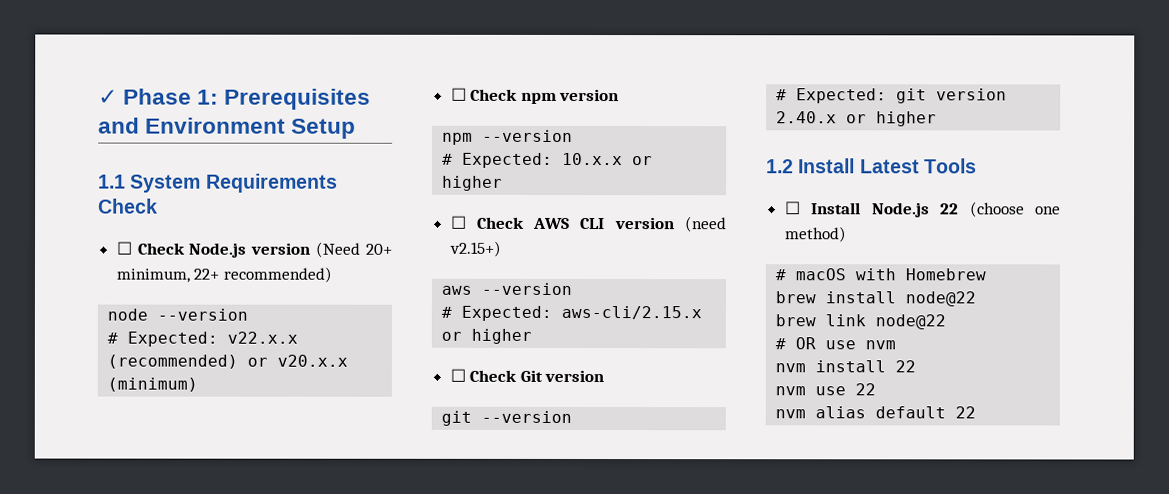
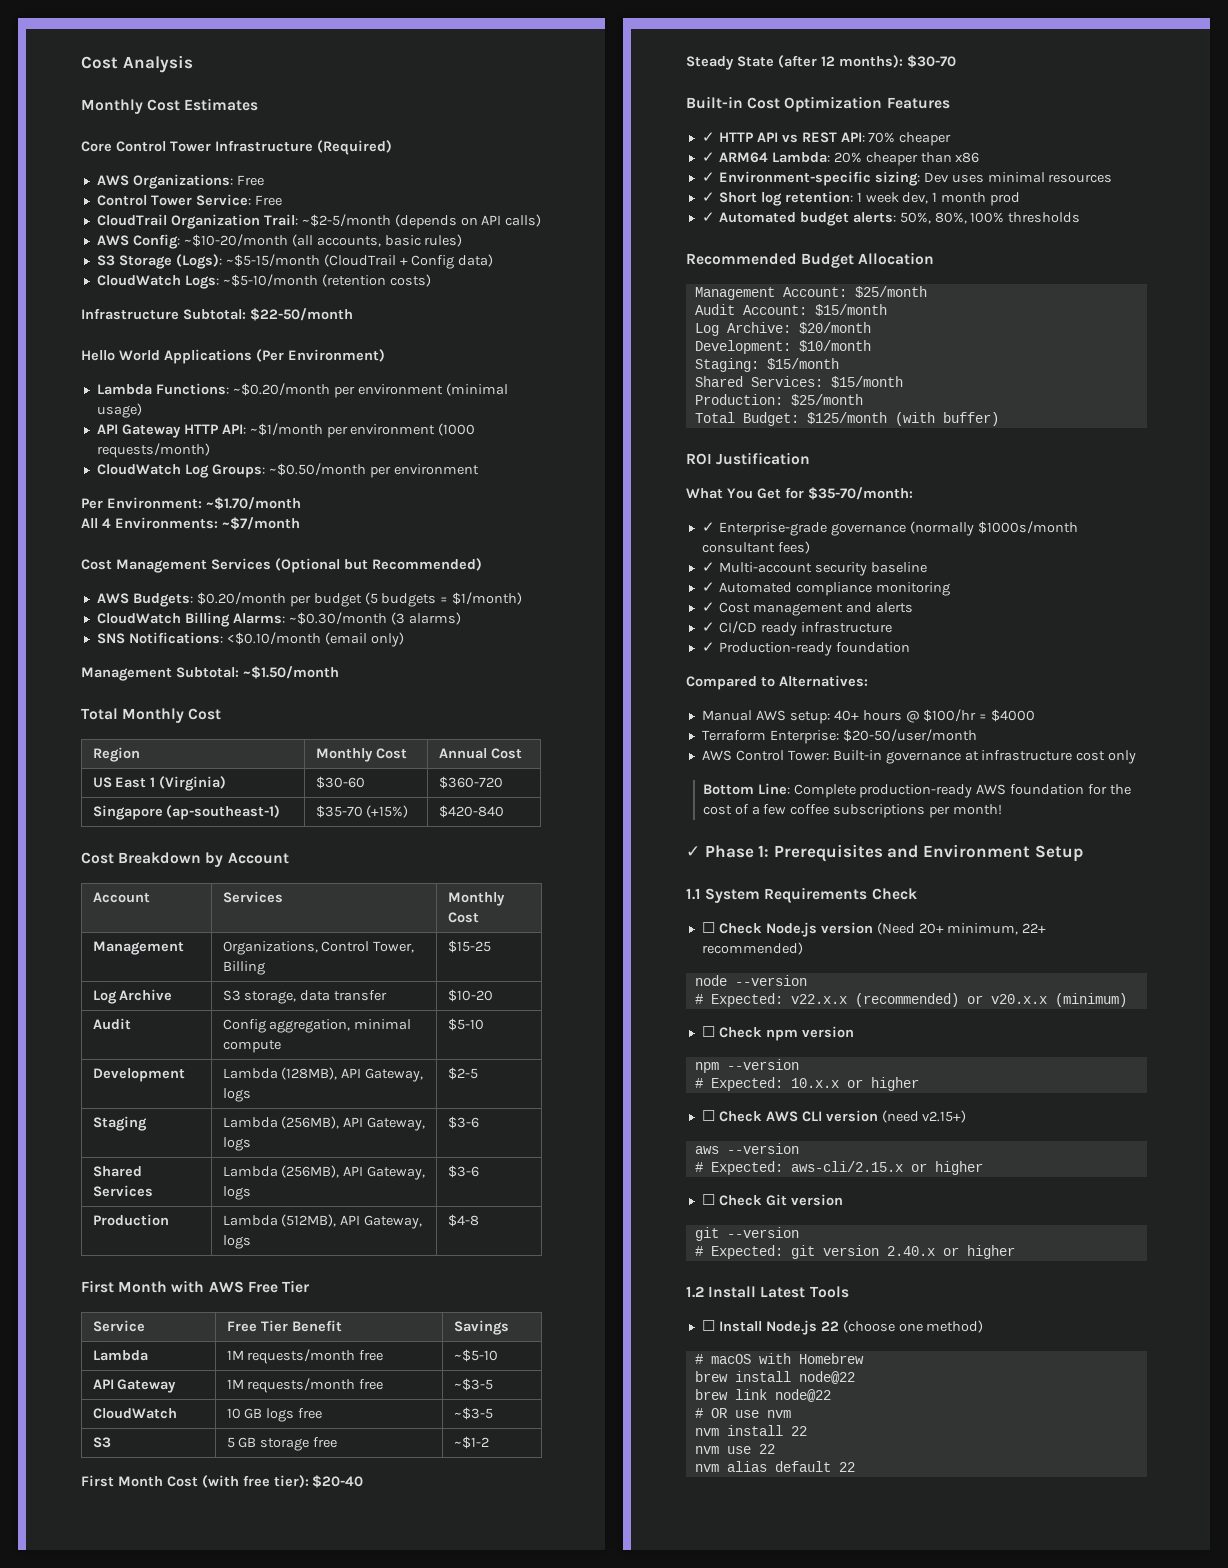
(98, 97) none -> [81,55,193,73] [81,98,259,114] [81,140,392,155] [96,174,264,189] [96,194,282,206] [96,214,542,229] [96,234,463,249] [96,254,494,269] [96,274,431,289] [81,308,353,321] [81,349,385,364] [96,383,508,398] [96,403,142,418] [96,423,476,438] [96,443,210,458] [96,463,479,478] [81,497,301,510] [81,517,300,530] [81,558,482,573] [96,592,523,607] [96,612,461,627] [96,632,404,647] [81,666,339,681] [81,708,222,723] [92,747,140,762] [315,748,407,762] [438,748,522,759] [92,776,227,791] [315,776,365,789] [438,776,503,789] [92,805,281,820] [315,805,409,818] [438,805,504,818] [81,852,289,867] [92,892,150,903] [222,891,283,903] [447,892,505,906] [447,912,479,923] [92,941,184,955] [222,941,415,955] [222,961,265,975] [447,940,491,953] [92,989,173,1004] [222,990,388,1004] [447,989,493,1002] [92,1018,131,1030] [222,1019,412,1033] [222,1040,281,1053] [447,1018,484,1031] [92,1068,185,1082] [222,1067,424,1082] [222,1088,251,1102] [447,1067,478,1080] [92,1116,147,1131] [222,1116,426,1131] [222,1137,251,1151] [447,1116,479,1129] [92,1166,142,1177] [92,1185,153,1197] [222,1165,426,1180] [222,1186,251,1200] [447,1165,479,1178] [92,1214,169,1226] [222,1214,423,1229] [222,1235,251,1249] [447,1214,479,1227] [81,1280,309,1293] [92,1320,145,1332] [226,1320,342,1332] [453,1320,509,1335] [92,1350,148,1361] [226,1349,384,1364] [453,1349,498,1362] [92,1379,177,1393] [226,1378,384,1393] [453,1378,493,1391] [92,1408,177,1419] [226,1408,323,1422] [453,1407,493,1420] [92,1437,111,1448] [226,1437,338,1451] [453,1436,489,1449] [81,1475,364,1488] [686,55,956,70] [686,96,950,112] [701,132,952,146] [701,152,980,166] [701,171,1113,186] [701,191,1021,206] [701,212,1081,226] [686,252,935,268] [694,286,927,300] [694,304,887,316] [694,322,871,336] [694,340,871,354] [694,358,839,372] [694,376,903,388] [694,394,863,406] [694,412,999,426] [686,452,811,465] [686,487,913,500] [701,521,1078,536] [701,541,810,554] [701,562,927,576] [701,582,950,596] [701,602,913,616] [701,621,892,636] [701,642,910,656] [686,675,868,690] [701,709,1036,724] [701,729,977,744] [701,750,1137,764] [702,783,1132,798] [702,804,1003,818] Cost Analysis // Monthly Cost Estimates // Core Control Tower Infrastructure (Required) // AWS Organizations: Free // Control Tower Service: Free // CloudTrail Organization Trail: ~$2-5/month (depends on API calls) // AWS Config: ~$10-20/month (all accounts, basic rules) // S3 Storage (Logs): ~$5-15/month (CloudTrail + Config data) // CloudWatch Logs: ~$5-10/month (retention costs) // Infrastructure Subtotal: $22-50/month // Hello World Applications (Per Environment) // Lambda Functions: ~$0.20/month per environment (minimal usage) // API Gateway HTTP API: ~$1/month per environment (1000 requests/month) // CloudWatch Log Groups: ~$0.50/month per environment // Per Environment: ~$1.70/month // All 4 Environments: ~$7/month // Cost Management Services (Optional but Recommended) // AWS Budgets: $0.20/month per budget (5 budgets = $1/month) // CloudWatch Billing Alarms: ~$0.30/month (3 alarms) // SNS Notifications: <$0.10/month (email only) // Management Subtotal: ~$1.50/month // Total Monthly Cost // Region | Monthly Cost | Annual Cost // US East 1 (Virginia) | $30-60 | $360-720 // Singapore (ap-southeast-1) | $35-70 (+15%) | $420-840 // Cost Breakdown by Account // Account | Services | Monthly Cost // Management | Organizations, Control Tower, Billing | $15-25 // Log Archive | S3 storage, data transfer | $10-20 // Audit | Config aggregation, minimal compute | $5-10 // Development | Lambda (128MB), API Gateway, logs | $2-5 // Staging | Lambda (256MB), API Gateway, logs | $3-6 // Shared Services | Lambda (256MB), API Gateway, logs | $3-6 // Production | Lambda (512MB), API Gateway, logs | $4-8 // First Month with AWS Free Tier // Service | Free Tier Benefit | Savings // Lambda | 1M requests/month free | ~$5-10 // API Gateway | 1M requests/month free | ~$3-5 // CloudWatch | 10 GB logs free | ~$3-5 // S3 | 5 GB storage free | ~$1-2 // First Month Cost (with free tier): $20-40 // Steady State (after 12 months): $30-70 // Built-in Cost Optimization Features // ✓ HTTP API vs REST API: 70% cheaper // ✓ ARM64 Lambda: 20% cheaper than x86 // ✓ Environment-specific sizing: Dev uses minimal resources // ✓ Short log retention: 1 week dev, 1 month prod // ✓ Automated budget alerts: 50%, 80%, 100% thresholds // Recommended Budget Allocation // Management Account: $25/month // Audit Account: $15/month // Log Archive: $20/month // Development: $10/month // Staging: $15/month // Shared Services: $15/month // Production: $25/month // Total Budget: $125/month (with buffer) // ROI Justification // What You Get for $35-70/month: // ✓ Enterprise-grade governance (normally $1000s/month consultant fees) // ✓ Multi-account security baseline // ✓ Automated compliance monitoring // ✓ Cost management and alerts // ✓ CI/CD ready infrastructure // ✓ Production-ready foundation // Compared to Alternatives: // Manual AWS setup: 40+ hours @ $100/hr = $4000 // Terraform Enterprise: $20-50/user/month // AWS Control Tower: Built-in governance at infrastructure cost only // Bottom Line: Complete production-ready AWS foundation for the cost of a few coffee subscriptions per month! //

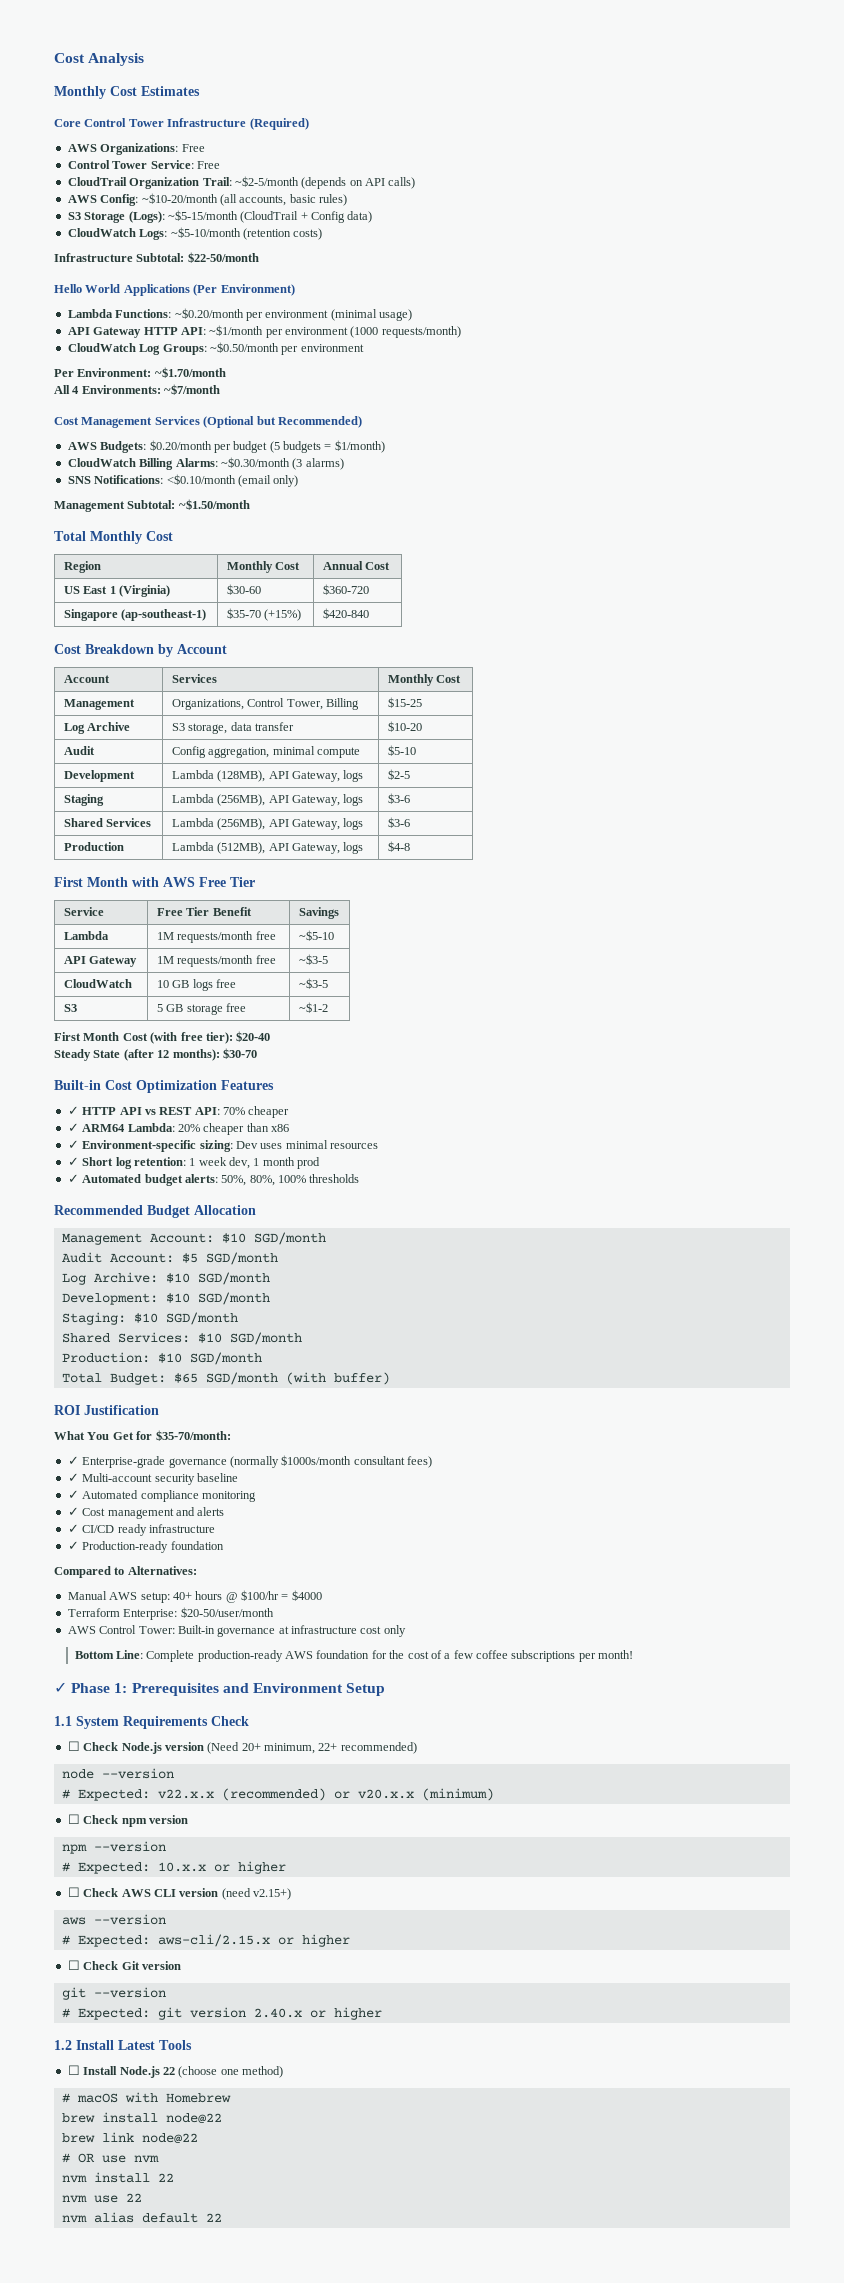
[854,286,927,298] $25/month -> [221,1232,326,1245] $10 SGD/month
[814,304,887,316] $15/month -> [181,1252,278,1265] $5 SGD/month
[798,322,871,334] $20/month -> [165,1272,270,1285] $10 SGD/month
[798,340,871,352] $10/month -> [165,1292,270,1305] $10 SGD/month
[766,358,839,370] $15/month -> [133,1312,238,1325] $10 SGD/month
[830,376,903,388] $15/month -> [197,1332,302,1345] $10 SGD/month
[790,394,863,406] $25/month -> [157,1352,262,1365] $10 SGD/month
[806,412,887,424] $125/month -> [173,1372,278,1385] $65 SGD/month

